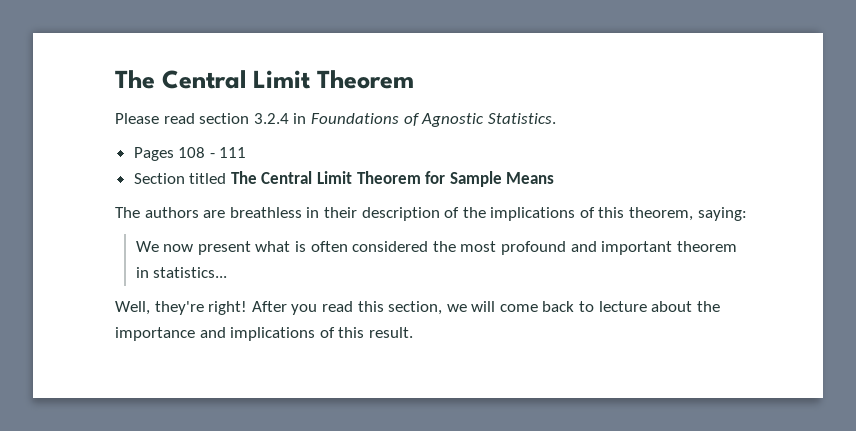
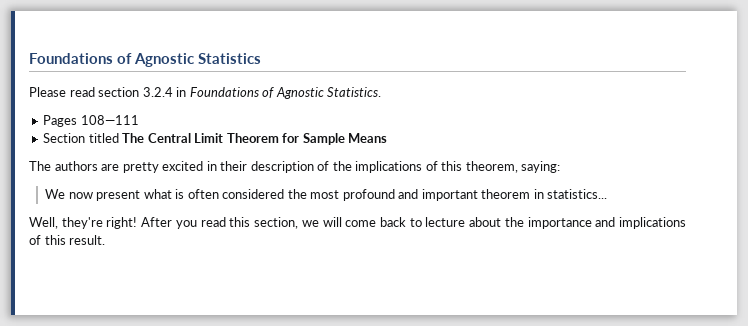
[115,70,415,89] The Central Limit Theorem -> [29,53,262,67] Foundations of Agnostic Statistics
[178,147,247,158] 108 - 111 -> [80,115,139,125] 108—111
[229,207,302,218] breathless -> [122,161,204,173] pretty excited

